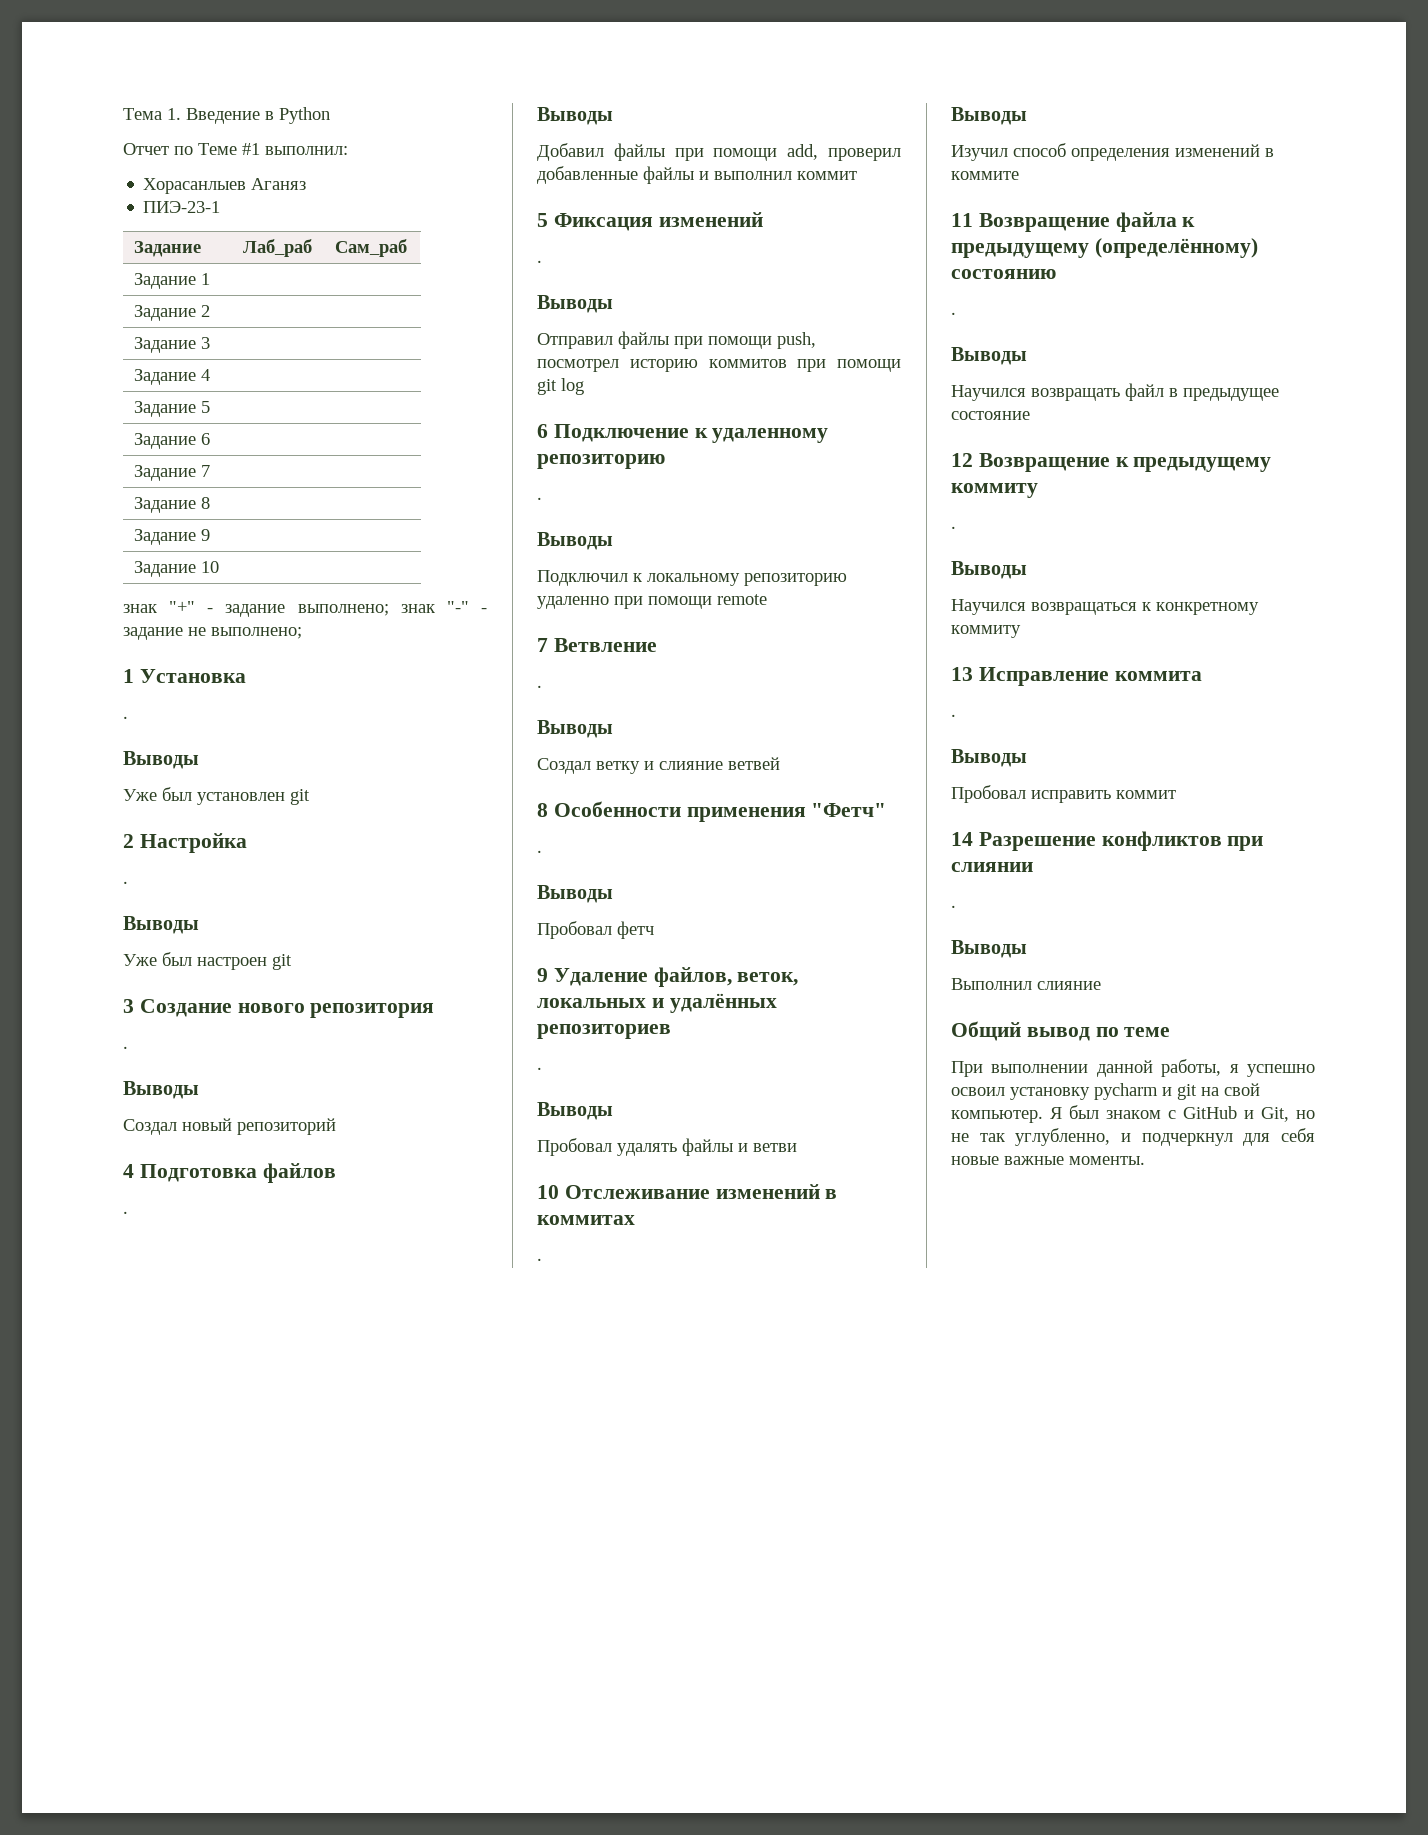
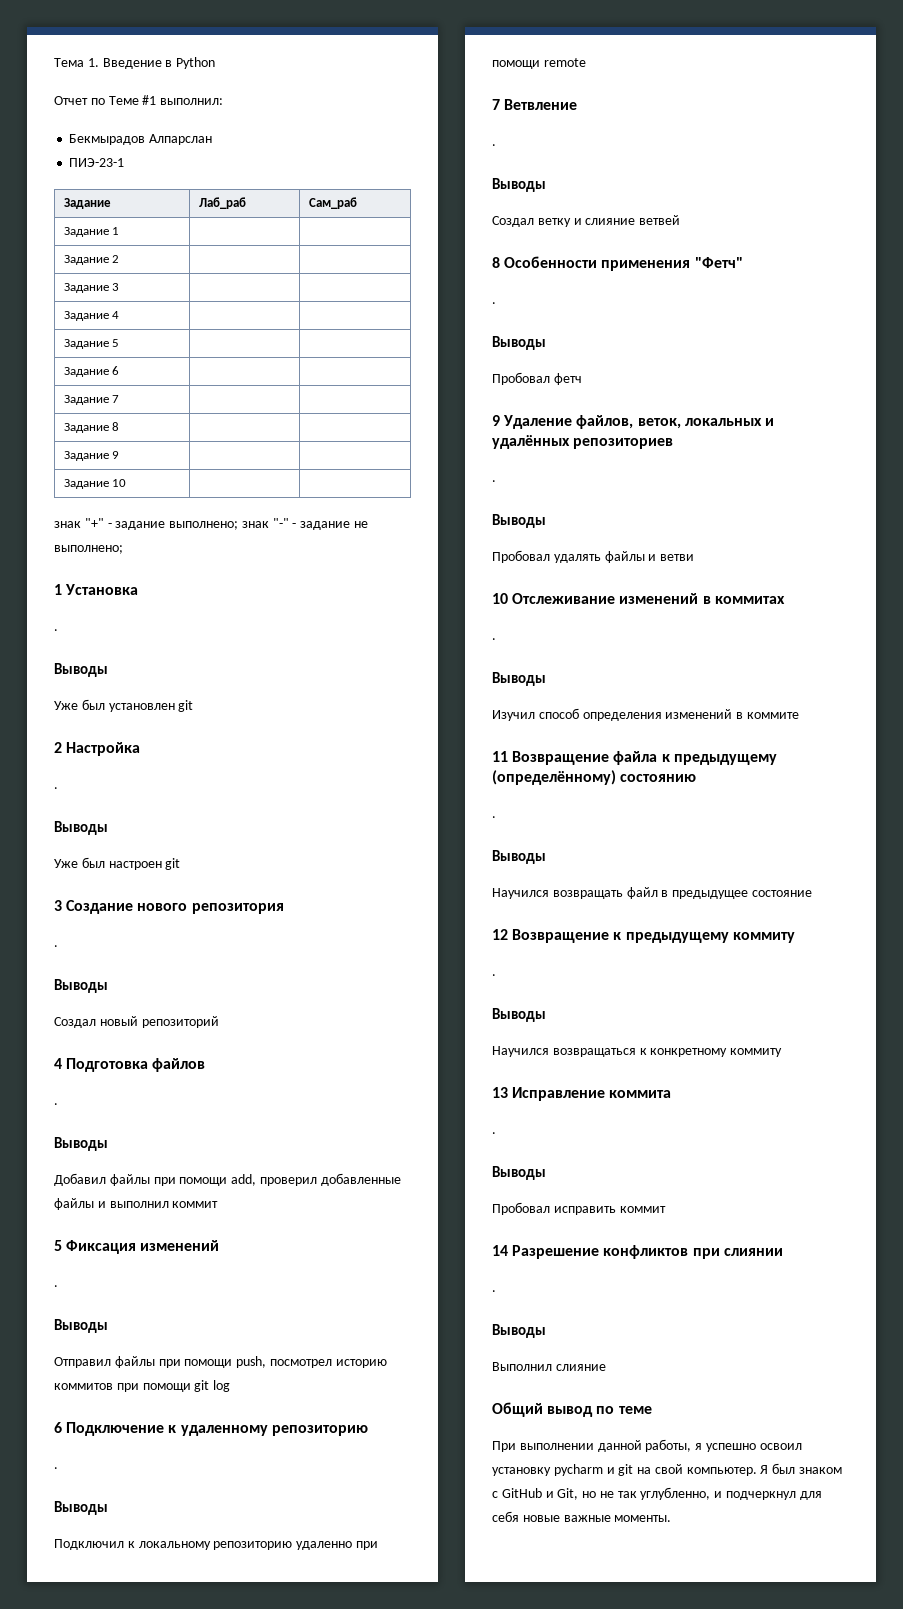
[143,178,307,194] Хорасанлыев Аганяз -> [69,134,213,145] Бекмырадов Алпарслан

